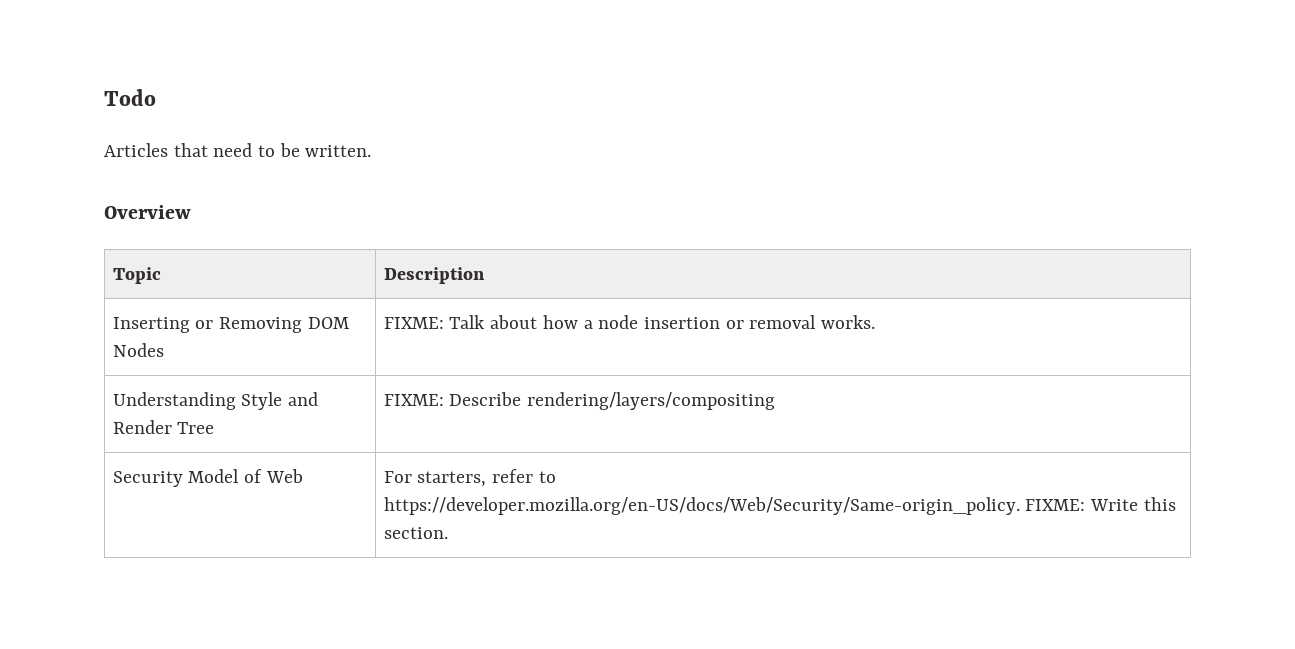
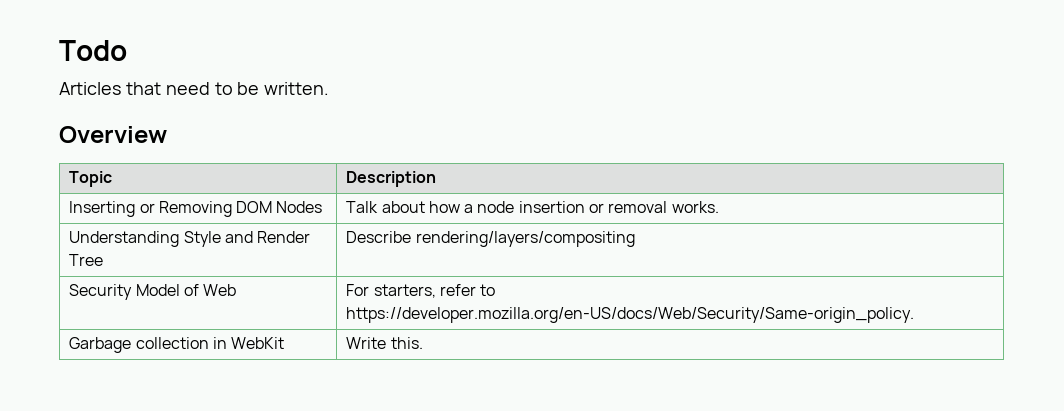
[383,317,444,329] FIXME: -> (323, 207) none
[383,394,444,406] FIXME: -> (104, 260) none
[1025,497,1176,511] [383,527,448,539] FIXME: Write this section. -> [69,337,285,353] [346,337,423,349] // Garbage collection in WebKit | Write this.

